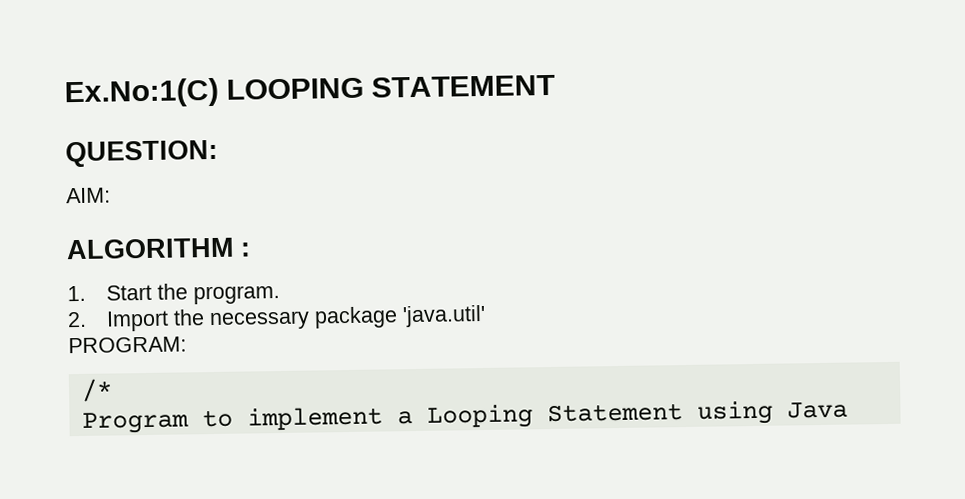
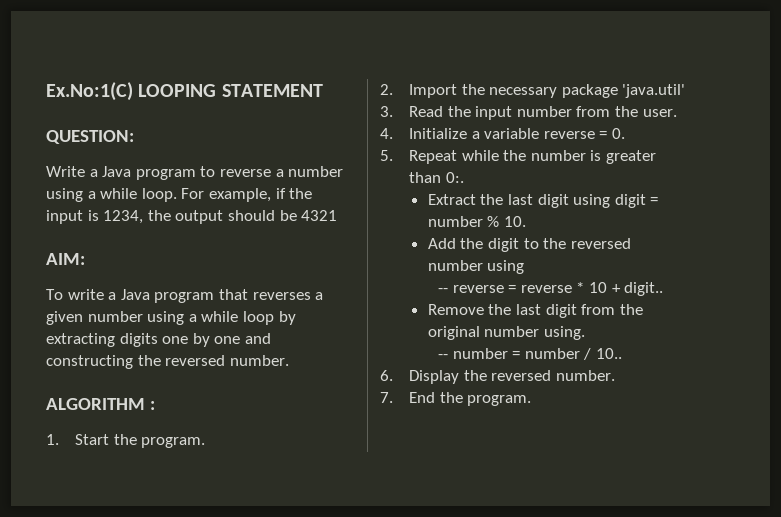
[66,187,111,204] AIM: -> [46,166,344,180] [46,188,313,202] [46,210,338,224] [46,253,85,265] [46,289,324,303] [46,311,296,325] [46,333,271,347] [46,355,289,369] Write a Java program to reverse a number using a while loop. For example, if the input is 1234, the output should be 4321 // AIM: // To write a Java program that reverses a given number using a while loop by extracting digits one by one and constructing the reversed number.
[68,336,187,354] [80,378,113,402] [81,400,848,434] PROGRAM: // /* // Program to implement a Looping Statement using Java -> [380,106,677,120] [380,128,626,139] [380,150,657,164] [409,172,464,183] [427,194,659,208] [427,216,526,227] [427,238,631,252] [427,260,525,274] [438,282,664,296] [427,304,643,318] [427,326,585,340] [438,348,623,360] [380,370,615,384] [380,392,532,406] 3. Read the input number from the user. // 4. Initialize a variable reverse = 0. // 5. Repeat while the number is greater than 0:. // Extract the last digit using digit = number % 10. // Add the digit to the reversed number using // -- reverse = reverse * 10 + digit.. // Remove the last digit from the original number using. // -- number = number / 10.. // 6. Display the reversed number. // 7. End the program.

